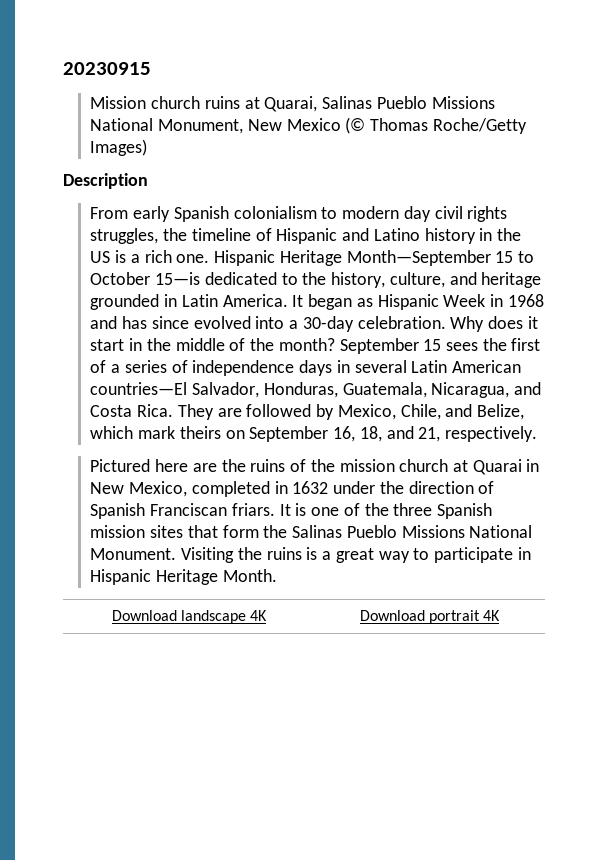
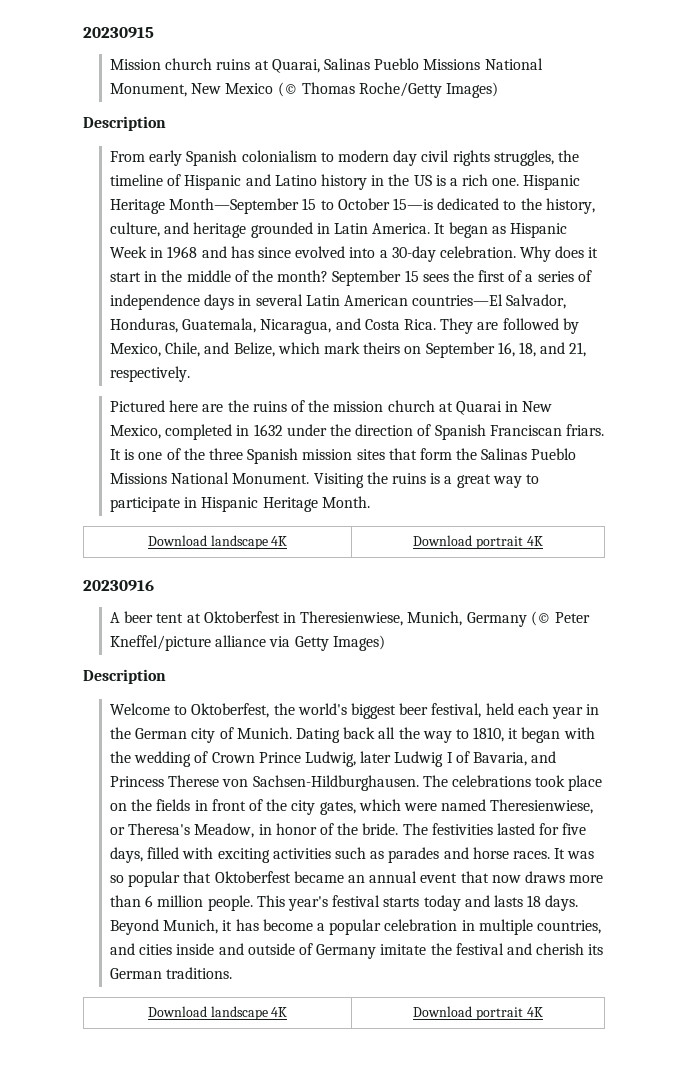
(501, 615) none -> [83,580,154,591] [110,611,590,627] [110,635,385,651] [83,669,166,684] [110,703,600,719] [110,727,595,743] [110,751,557,767] [110,775,603,791] [110,799,594,815] [110,823,587,838] [110,847,595,863] [110,871,604,887] [110,895,579,911] [110,919,601,935] [110,943,604,959] [110,967,233,979] [147,1006,288,1020] [413,1006,543,1020] // 20230916 // A beer tent at Oktoberfest in Theresienwiese, Munich, Germany (© Peter Kneffel/picture alliance via Getty Images) // Description // Welcome to Oktoberfest, the world's biggest beer festival, held each year in the German city of Munich. Dating back all the way to 1810, it began with the wedding of Crown Prince Ludwig, later Ludwig I of Bavaria, and Princess Therese von Sachsen-Hildburghausen. The celebrations took place on the fields in front of the city gates, which were named Theresienwiese, or Theresa's Meadow, in honor of the bride. The festivities lasted for five days, filled with exciting activities such as parades and horse races. It was so popular that Oktoberfest became an annual event that now draws more than 6 million people. This year's festival starts today and lasts 18 days. Beyond Munich, it has become a popular celebration in multiple countries, and cities inside and outside of Germany imitate the festival and cherish its German traditions. // Download landscape 4K | Download portrait 4K

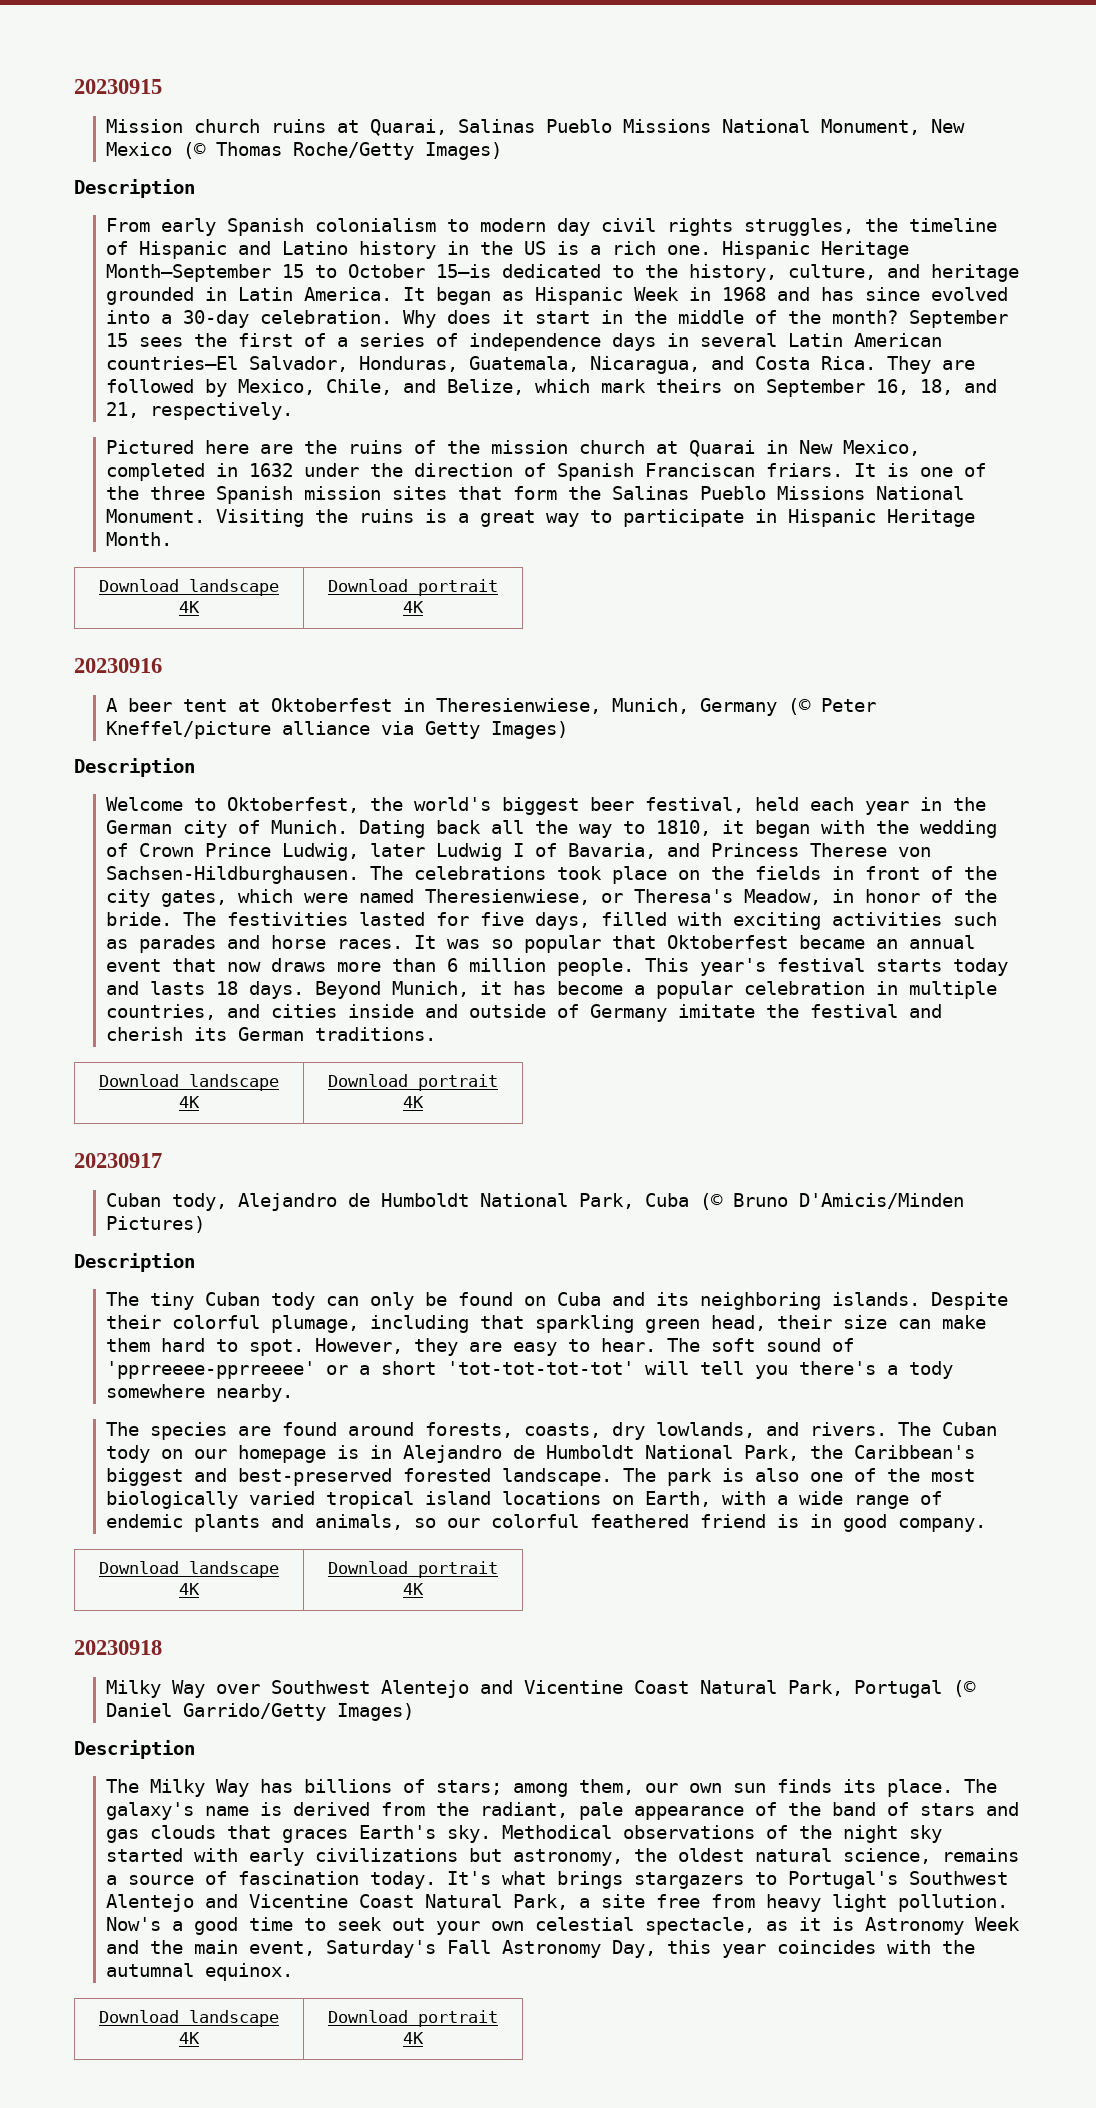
(543, 1012) none -> [74,1153,162,1168] [106,1193,965,1211] [106,1216,206,1233] [74,1253,195,1272] [106,1292,1009,1310] [106,1315,987,1333] [106,1338,855,1356] [106,1361,954,1379] [106,1384,294,1402] [106,1422,998,1440] [106,1445,976,1463] [106,1468,976,1486] [106,1491,943,1509] [106,1514,987,1532] [99,1561,279,1578] [179,1583,200,1595] [328,1561,498,1578] [403,1583,424,1595] [74,1640,162,1655] [106,1680,977,1698] [106,1703,415,1721] [74,1740,195,1759] [106,1779,998,1797] [106,1802,1020,1820] [106,1825,943,1843] [106,1848,1020,1866] [106,1871,1009,1889] [106,1894,1009,1912] [106,1917,1021,1935] [106,1940,976,1958] [106,1963,294,1981] [99,2010,279,2027] [179,2032,200,2044] [328,2010,498,2027] [403,2032,424,2044] // 20230917 // Cuban tody, Alejandro de Humboldt National Park, Cuba (© Bruno D'Amicis/Minden Pictures) // Description // The tiny Cuban tody can only be found on Cuba and its neighboring islands. Despite their colorful plumage, including that sparkling green head, their size can make them hard to spot. However, they are easy to hear. The soft sound of 'pprreeee-pprreeee' or a short 'tot-tot-tot-tot' will tell you there's a tody somewhere nearby. // The species are found around forests, coasts, dry lowlands, and rivers. The Cuban tody on our homepage is in Alejandro de Humboldt National Park, the Caribbean's biggest and best-preserved forested landscape. The park is also one of the most biologically varied tropical island locations on Earth, with a wide range of endemic plants and animals, so our colorful feathered friend is in good company. // Download landscape 4K | Download portrait 4K // 20230918 // Milky Way over Southwest Alentejo and Vicentine Coast Natural Park, Portugal (© Daniel Garrido/Getty Images) // Description // The Milky Way has billions of stars; among them, our own sun finds its place. The galaxy's name is derived from the radiant, pale appearance of the band of stars and gas clouds that graces Earth's sky. Methodical observations of the night sky started with early civilizations but astronomy, the oldest natural science, remains a source of fascination today. It's what brings stargazers to Portugal's Southwest Alentejo and Vicentine Coast Natural Park, a site free from heavy light pollution. Now's a good time to seek out your own celestial spectacle, as it is Astronomy Week and the main event, Saturday's Fall Astronomy Day, this year coincides with the autumnal equinox. // Download landscape 4K | Download portrait 4K

